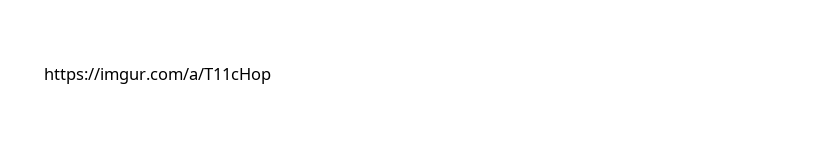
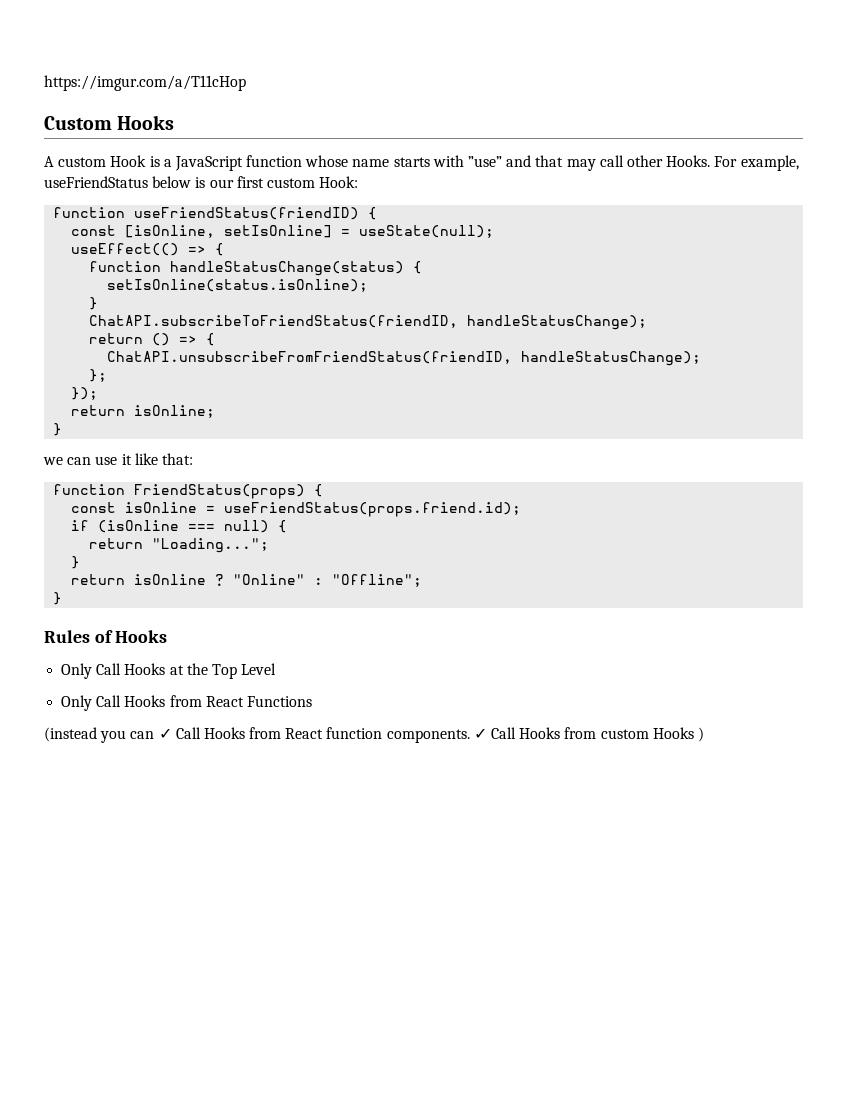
(271, 76) none -> [44,115,175,130] [44,155,799,171] [44,176,359,188] [53,207,378,220] [71,225,495,238] [71,243,225,256] [89,261,423,276] [107,279,369,292] [89,297,99,310] [89,315,648,330] [89,333,216,346] [107,351,702,366] [89,369,108,382] [71,387,99,400] [71,405,216,418] [53,423,63,436] [43,453,193,465] [53,484,324,499] [71,502,522,517] [71,520,288,533] [89,538,270,553] [71,556,81,569] [71,574,423,587] [53,592,63,605] [44,630,168,643] [61,663,277,679] [61,695,312,711] [44,727,704,743] // Custom Hooks // A custom Hook is a JavaScript function whose name starts with ”use” and that may call other Hooks. For example, useFriendStatus below is our first custom Hook: // function useFriendStatus(friendID) { // const [isOnline, setIsOnline] = useState(null); // useEffect(() => { // function handleStatusChange(status) { // setIsOnline(status.isOnline); // } // ChatAPI.subscribeToFriendStatus(friendID, handleStatusChange); // return () => { // ChatAPI.unsubscribeFromFriendStatus(friendID, handleStatusChange); // }; // }); // return isOnline; // } // we can use it like that: // function FriendStatus(props) { // const isOnline = useFriendStatus(props.friend.id); // if (isOnline === null) { // return "Loading..."; // } // return isOnline ? "Online" : "Offline"; // } // Rules of Hooks // Only Call Hooks at the Top Level // Only Call Hooks from React Functions // (instead you can ✓ Call Hooks from React function components. ✓ Call Hooks from custom Hooks )

